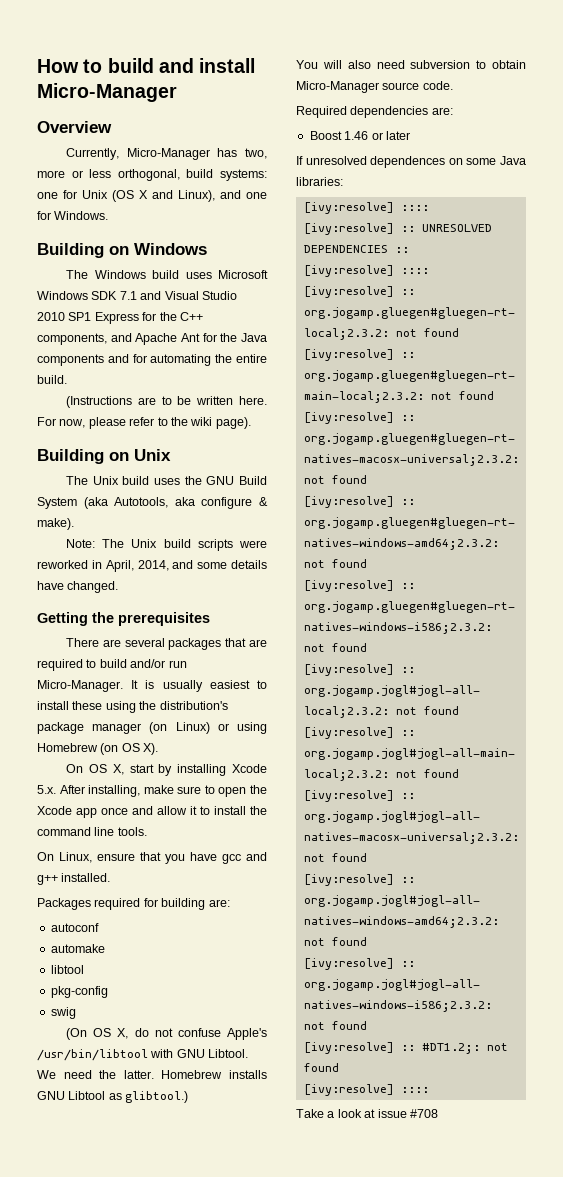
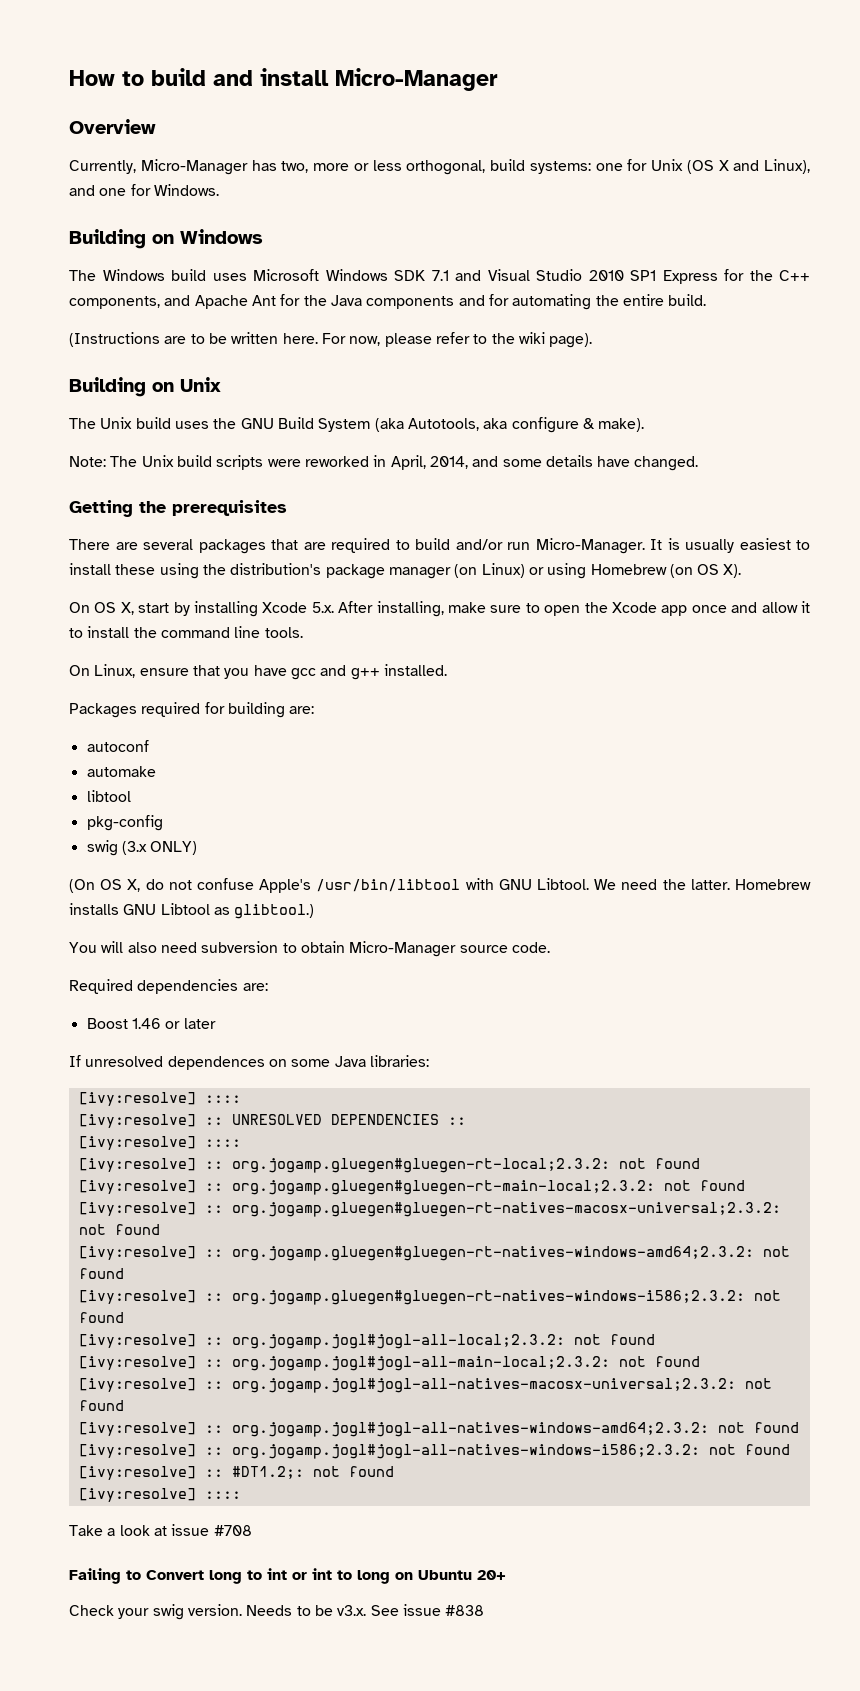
(76, 1013) none -> [121,841,198,855] (3.x ONLY)
(438, 1113) none -> [69,1568,506,1584] [69,1604,485,1620] // Failing to Convert long to int or int to long on Ubuntu 20+ // Check your swig version. Needs to be v3.x. See issue #838

